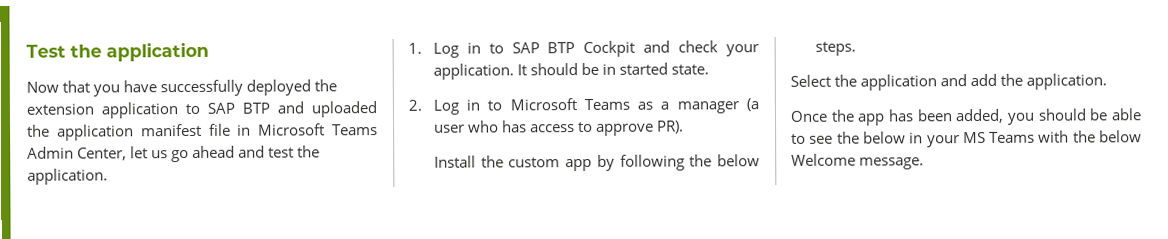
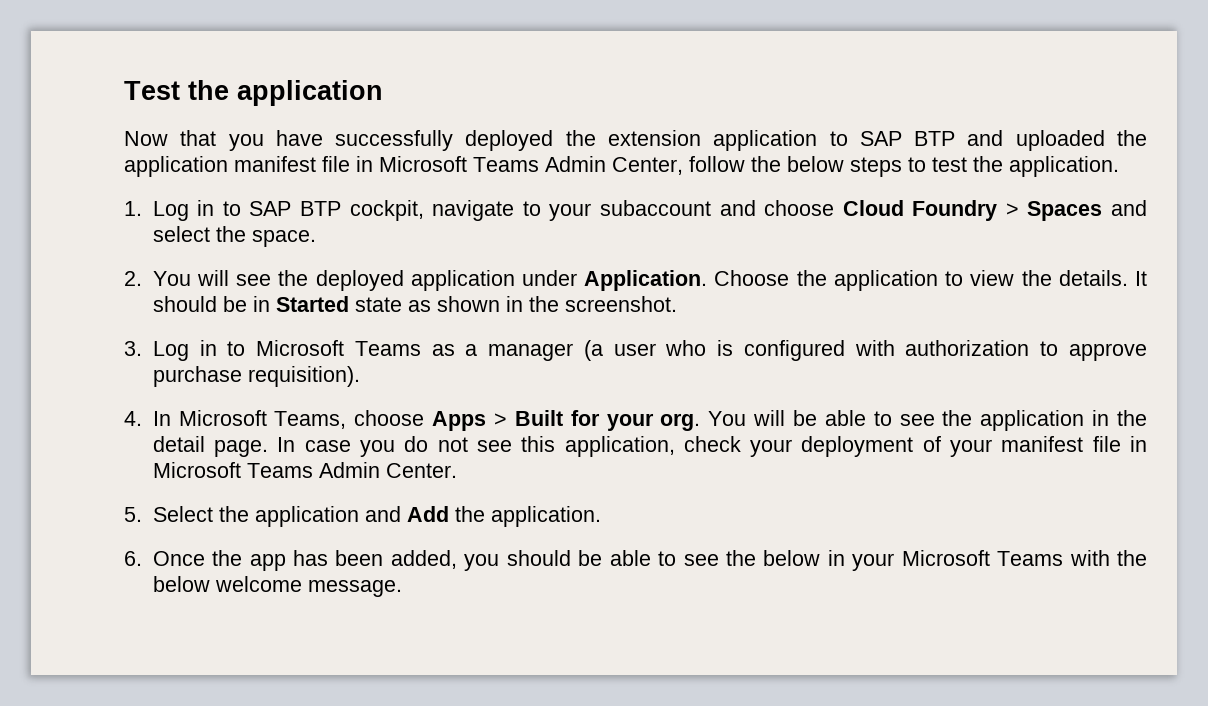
[130,145,266,163] let us go ahead and -> [689,156,926,177] follow the below steps to
[583,40,759,58] [432,62,710,80] [408,99,422,111] Cockpit and check your application. It should be in started state. // 2. -> [349,200,1147,221] [152,226,316,247] [124,270,1148,291] [152,296,677,312] [124,341,142,356] cockpit, navigate to your subaccount and choose Cloud Foundry > Spaces and select the space. // 2. You will see the deployed application under Application. Choose the application to view the details. It should be in Started state as shown in the screenshot. // 3.
[501,120,685,136] [433,154,760,172] [814,41,856,56] has access to approve PR). // Install the custom app by following the below steps. // -> [717,340,1147,361] [152,366,360,387] [124,410,1147,431] [152,436,1147,457] [152,462,457,478] [124,507,142,522] is configured with authorization to approve purchase requisition). // 4. In Microsoft Teams, choose Apps > Built for your org. You will be able to see the application in the detail page. In case you do not see this application, check your deployment of your manifest file in Microsoft Teams Admin Center. // 5.
[970,73,1108,90] add the application. // -> [406,506,601,527] [124,551,142,566] Add the application. // 6.
[962,131,986,144] MS -> [901,550,990,566] Microsoft
[791,153,856,166] Welcome -> [214,576,302,592] welcome

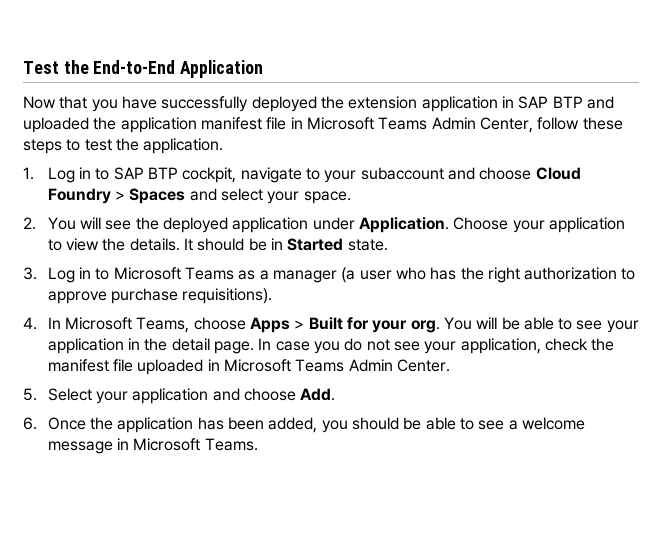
[237,80,383,106] application -> [93,60,264,78] End-to-End Application
[829,131,848,146] to -> [501,96,514,108] in
[751,156,844,172] the below -> [582,117,623,130] these
[215,226,246,242] the -> [267,191,300,204] your
[796,270,827,286] the -> [512,220,545,233] your
[354,296,677,312] state as shown in the screenshot. -> [347,239,388,251] state.
[717,340,895,361] is configured with -> [430,267,520,283] has the right
[247,366,360,387] requisition). -> [182,288,273,304] requisitions).
[942,410,973,426] the -> [606,320,639,333] your
[521,436,556,452] this -> [424,341,457,354] your
[750,436,1121,457] your deployment of your manifest file -> [591,338,615,351] [47,359,204,375] the manifest file uploaded
[218,506,249,522] the -> [96,391,129,404] your
[406,506,601,527] Add the application. -> [243,388,336,401] choose Add.
[249,554,286,571] app -> [117,417,194,433] application
[725,550,1148,571] [152,576,402,597] the below in your Microsoft Teams with the below welcome message. -> [508,417,585,430] [47,438,258,454] a welcome message in Microsoft Teams.

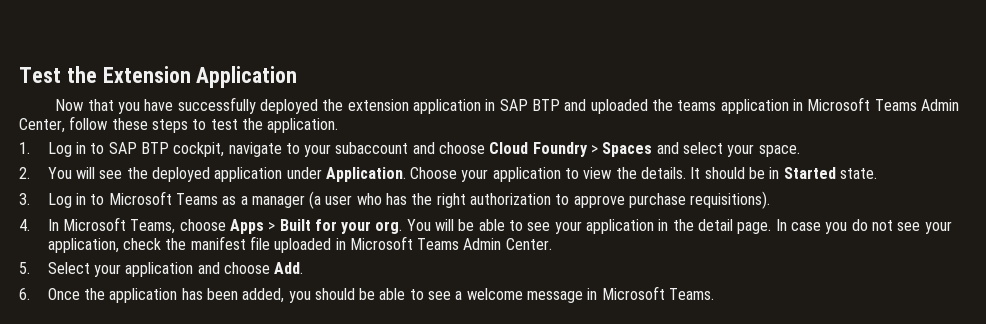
[93,60,176,74] End-to-End -> [102,66,191,83] Extension
[120,117,287,133] application manifest file -> [677,99,789,114] teams application

